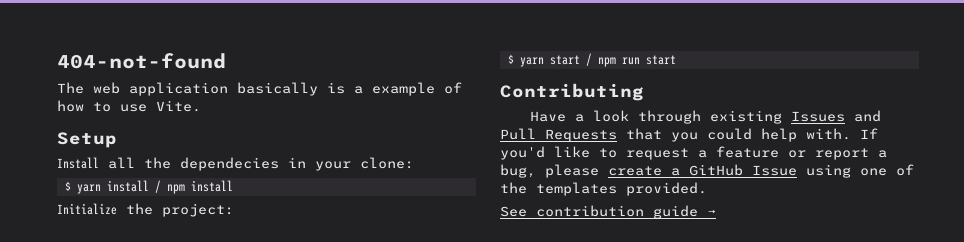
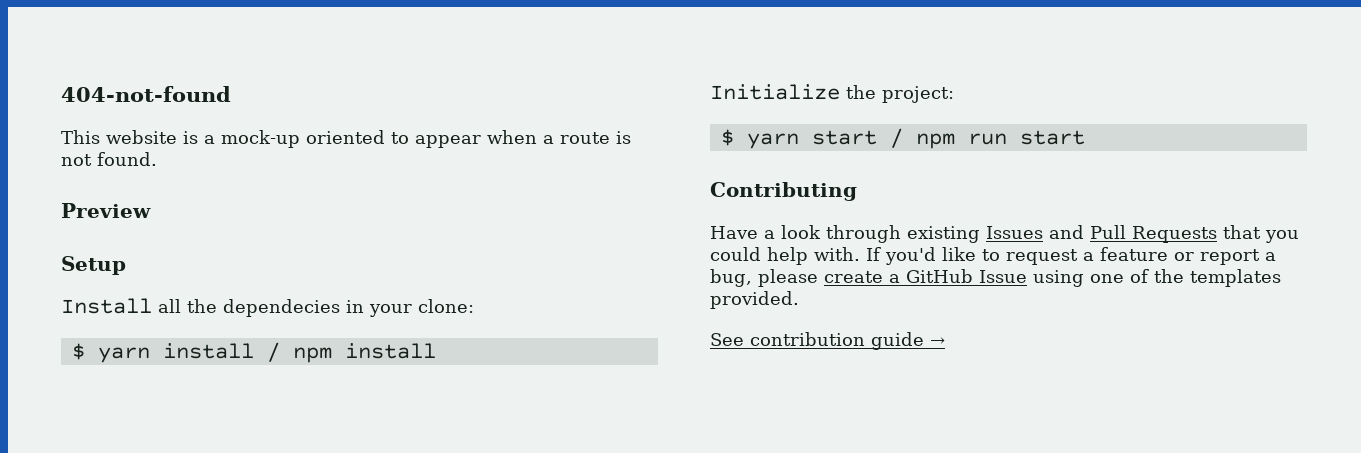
[57,82,462,96] [57,100,201,112] The web application basically is a example of how to use Vite. -> [61,130,631,148] [61,152,157,166] [61,203,151,218] This website is a mock-up oriented to appear when a route is not found. // Preview

